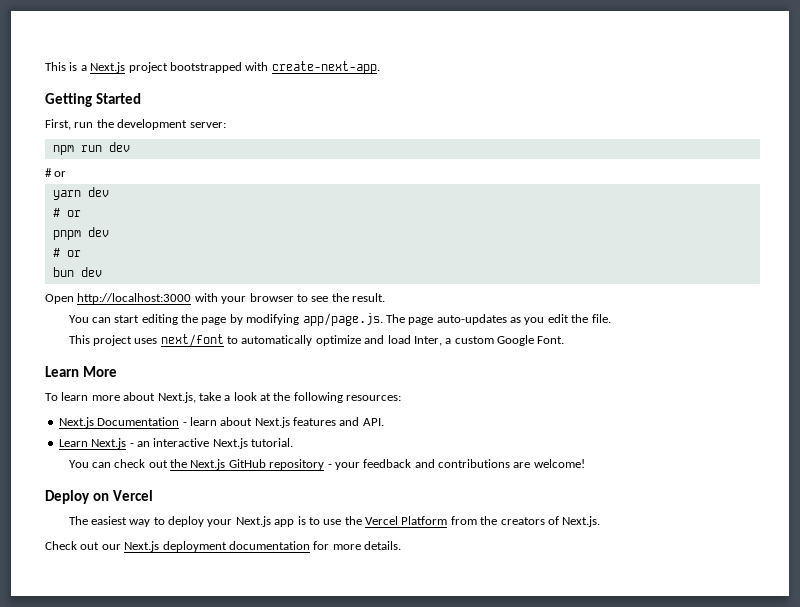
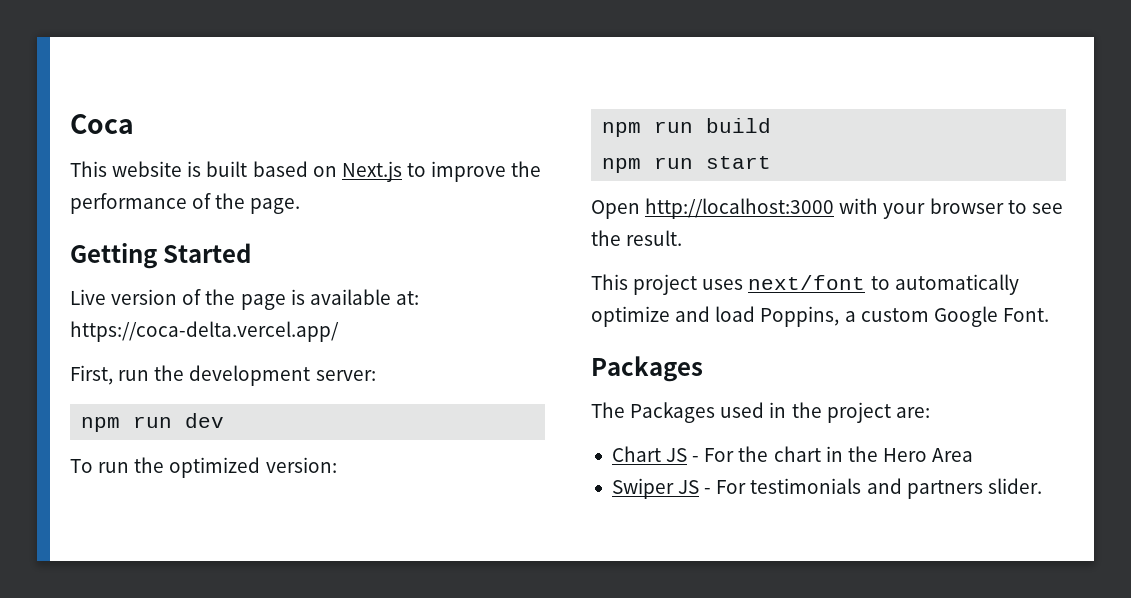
[45,61,380,74] [45,93,141,107] This is a Next.js project bootstrapped with create-next-app. // Getting Started -> [70,114,134,134] [70,161,542,182] [70,193,301,214] [70,243,252,269] [70,289,419,310] [70,321,339,342] Coca // This website is built based on Next.js to improve the performance of the page. // Getting Started // Live version of the page is available at: https://coca-delta.vercel.app/
[45,168,67,177] [52,187,109,200] [52,208,81,217] [52,227,109,240] [52,248,81,257] [52,267,102,277] # or // yarn dev // # or // pnpm dev // # or // bun dev -> [70,457,337,478] [602,118,772,137] [602,156,772,173] To run the optimized version: // npm run build // npm run start
[68,313,611,326] // You can start editing the page by modifying app/page.js. The page auto-updates as you edit the file. -> (683, 238) none
[413,336,442,346] Inter, -> [760,306,840,327] Poppins,
[45,366,117,377] [45,392,402,403] [58,417,384,428] [58,438,293,449] [68,459,585,470] [45,490,153,504] [68,516,601,527] [45,541,401,552] Learn More // To learn more about Next.js, take a look at the following resources: // Next.js Documentation - learn about Next.js features and API. // Learn Next.js - an interactive Next.js tutorial. // You can check out the Next.js GitHub repository - your feedback and contributions are welcome! // Deploy on Vercel // The easiest way to deploy your Next.js app is to use the Vercel Platform from the creators of Next.js. // Check out our Next.js deployment documentation for more details. -> [591,356,703,382] [591,402,930,423] [611,446,974,462] [611,478,1042,499] Packages // The Packages used in the project are: // Chart JS - For the chart in the Hero Area // Swiper JS - For testimonials and partners slider.

